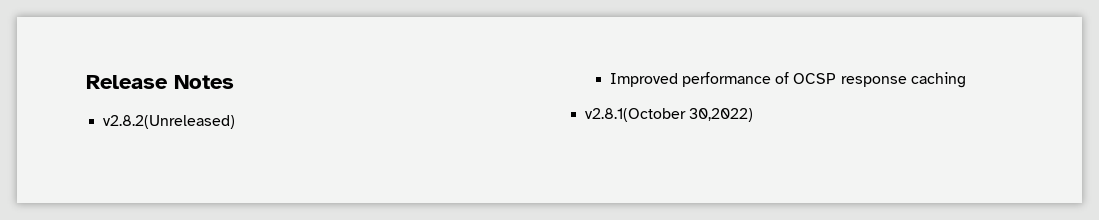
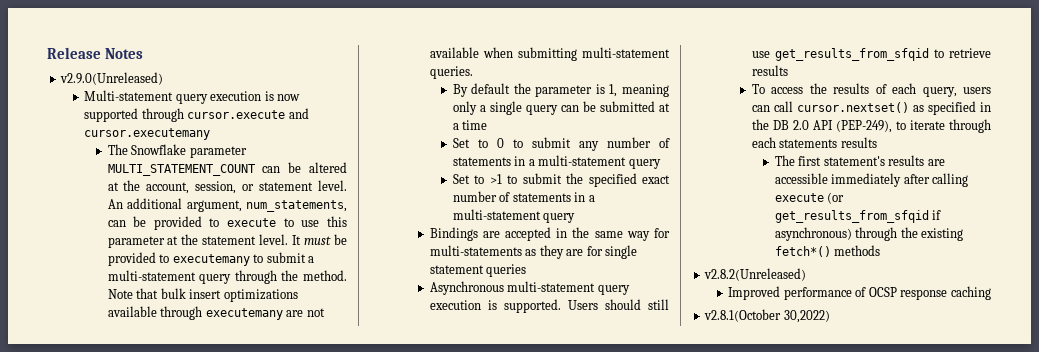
(234, 82) none -> [60,72,164,85] [84,90,301,104] [84,108,309,122] [84,128,211,140] [107,144,247,158] [107,162,347,176] [107,180,347,194] [107,198,347,212] [107,216,348,230] [107,234,347,248] [107,252,315,266] [107,270,348,284] [107,288,298,302] [107,306,325,320] [429,47,670,61] [429,66,473,79] [452,83,669,97] [452,101,670,115] [452,120,488,130] [452,137,670,151] [452,155,661,169] [452,173,670,187] [452,191,595,202] [452,209,576,223] [429,227,670,241] [429,245,638,259] [429,264,527,277] [429,281,630,295] [429,299,669,313] [751,48,991,61] [751,65,788,76] [751,83,991,97] [751,101,991,115] [751,119,991,133] [751,137,877,148] [774,155,945,166] [774,173,969,187] [774,192,845,204] [774,210,942,223] [774,227,964,241] [774,245,881,257] // v2.9.0(Unreleased) // Multi-statement query execution is now supported through cursor.execute and cursor.executemany // The Snowflake parameter MULTI_STATEMENT_COUNT can be altered at the account, session, or statement level. An additional argument, num_statements, can be provided to execute to use this parameter at the statement level. It must be provided to executemany to submit a multi-statement query through the method. Note that bulk insert optimizations available through executemany are not available when submitting multi-statement queries. // By default the parameter is 1, meaning only a single query can be submitted at a time // Set to 0 to submit any number of statements in a multi-statement query // Set to >1 to submit the specified exact number of statements in a multi-statement query // Bindings are accepted in the same way for multi-statements as they are for single statement queries // Asynchronous multi-statement query execution is supported. Users should still use get_results_from_sfqid to retrieve results // To access the results of each query, users can call cursor.nextset() as specified in the DB 2.0 API (PEP-249), to iterate through each statements results // The first statement's results are accessible immediately after calling execute (or get_results_from_sfqid if asynchronous) through the existing fetch*() methods

